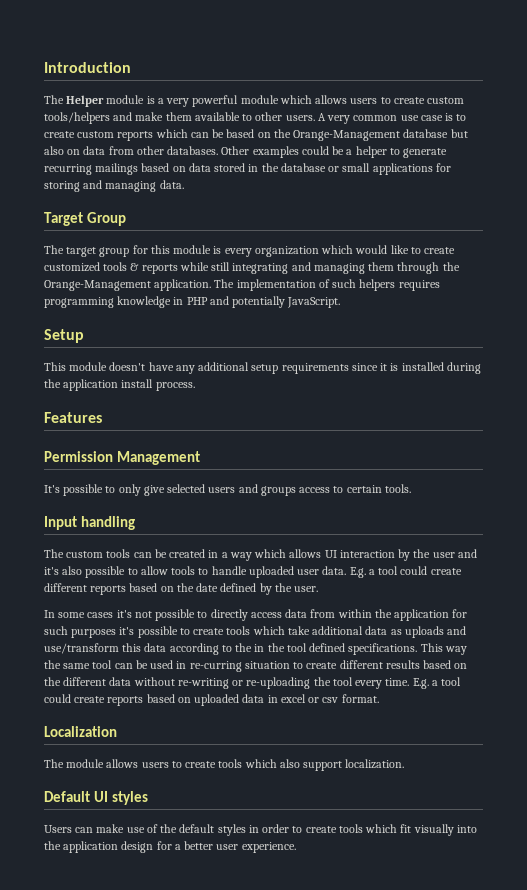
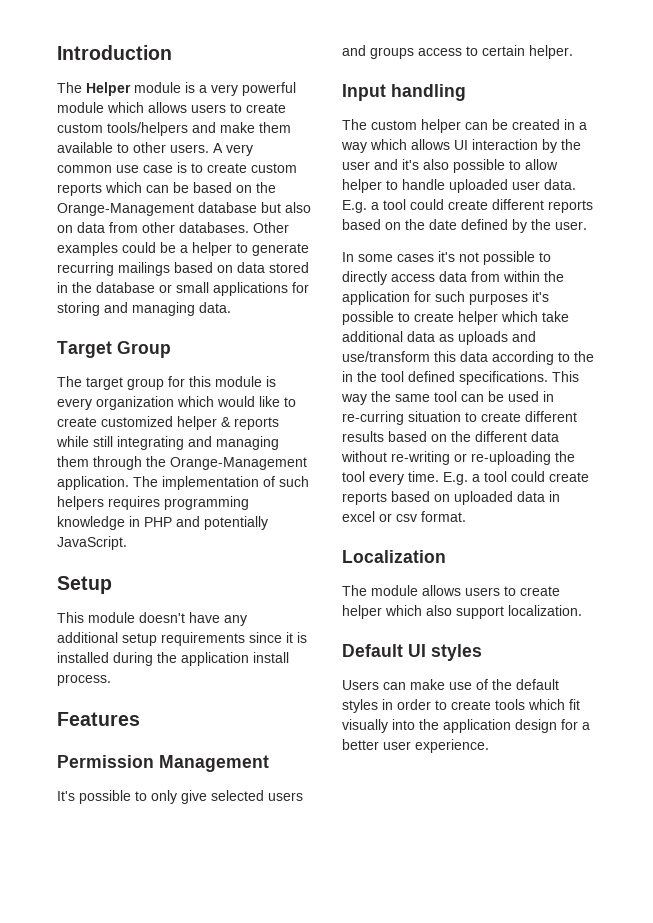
[103,262,128,271] tools -> [177,416,217,430] helper
[384,484,411,493] tools. -> [529,45,573,59] helper.
[106,549,131,558] tools -> [421,119,461,133] helper
[171,566,196,575] tools -> [342,179,382,193] helper
[226,626,251,635] tools -> [458,311,498,325] helper
[218,759,243,768] tools -> [342,605,382,619] helper

